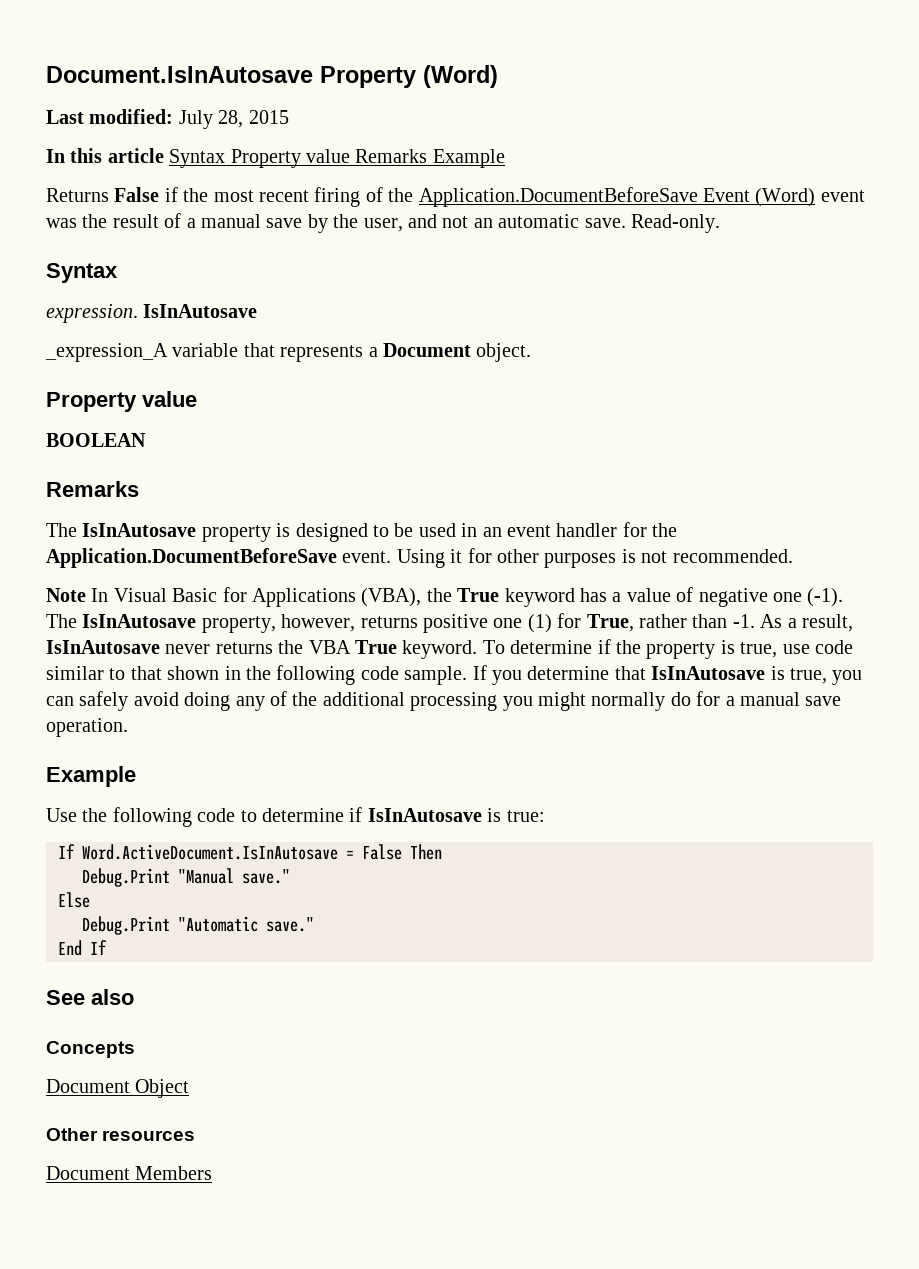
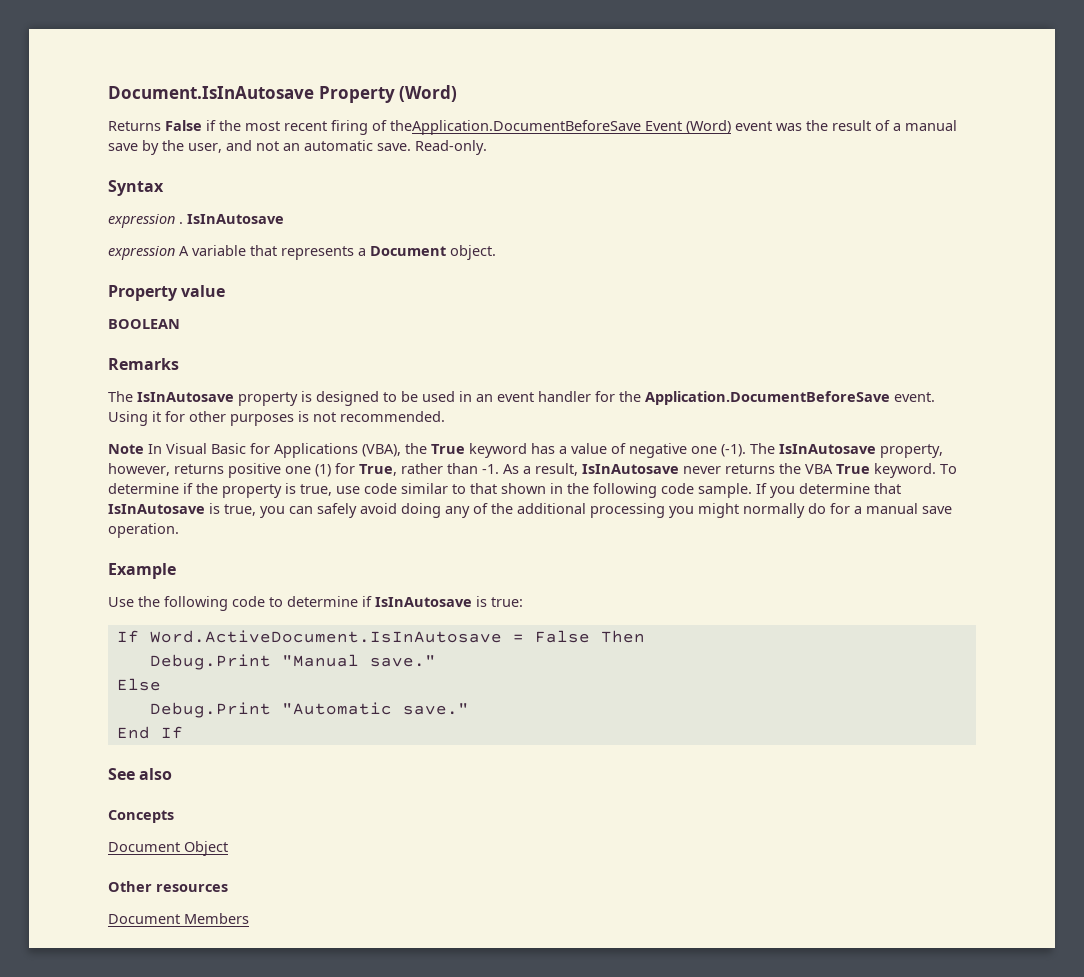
[46,109,289,129] [46,148,505,168] // Last modified: July 28, 2015 // In this article Syntax Property value Remarks Example -> (458, 93) none
[388,187,698,207] the Application.DocumentBeforeSave -> [390,120,641,135] theApplication.DocumentBeforeSave
[46,304,138,323] expression. -> [108,214,183,228] expression .
[45,343,168,362] _expression_A -> [108,246,189,260] expression A

